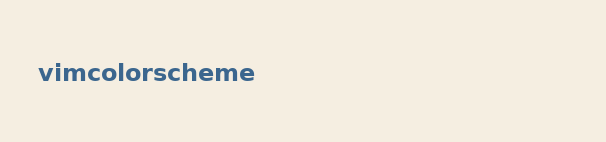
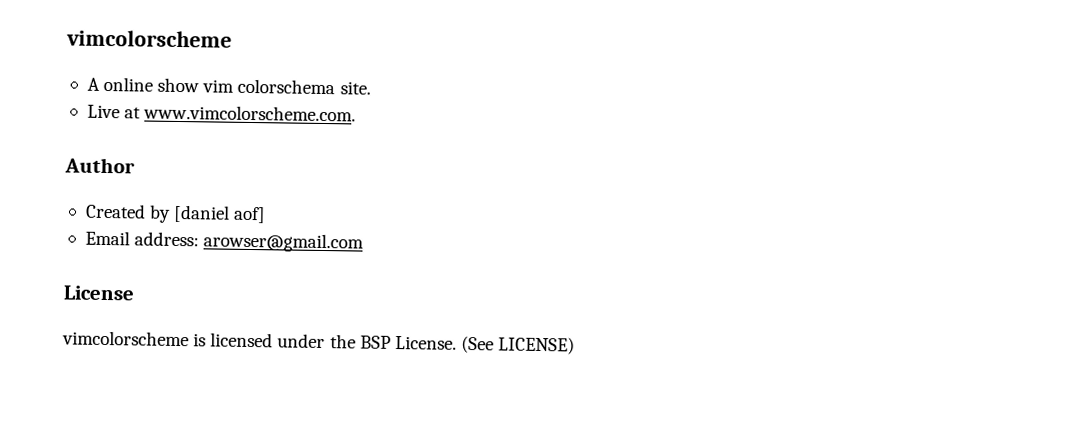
[38,63,255,81] vimcolorscheme -> [66,29,232,48] [86,76,371,95] [86,104,357,122] [64,157,135,174] [84,203,267,224] [84,230,365,253] [63,285,135,301] [62,330,576,355] vimcolorscheme // A online show vim colorschema site. // Live at www.vimcolorscheme.com. // Author // Created by [daniel aof] // Email address: arowser@gmail.com // License // vimcolorscheme is licensed under the BSP License. (See LICENSE)

